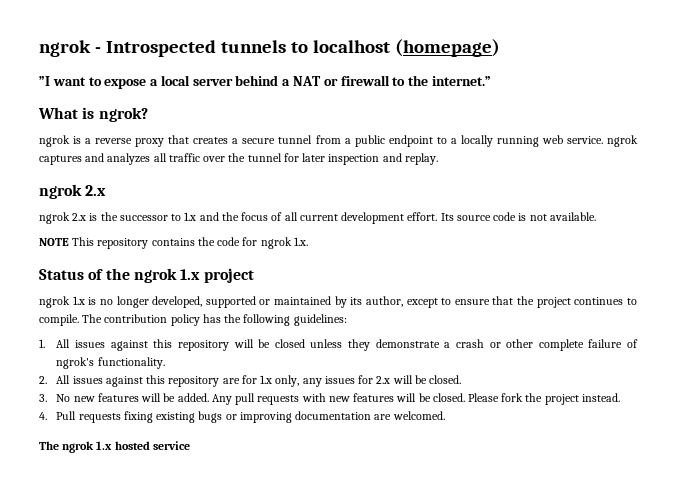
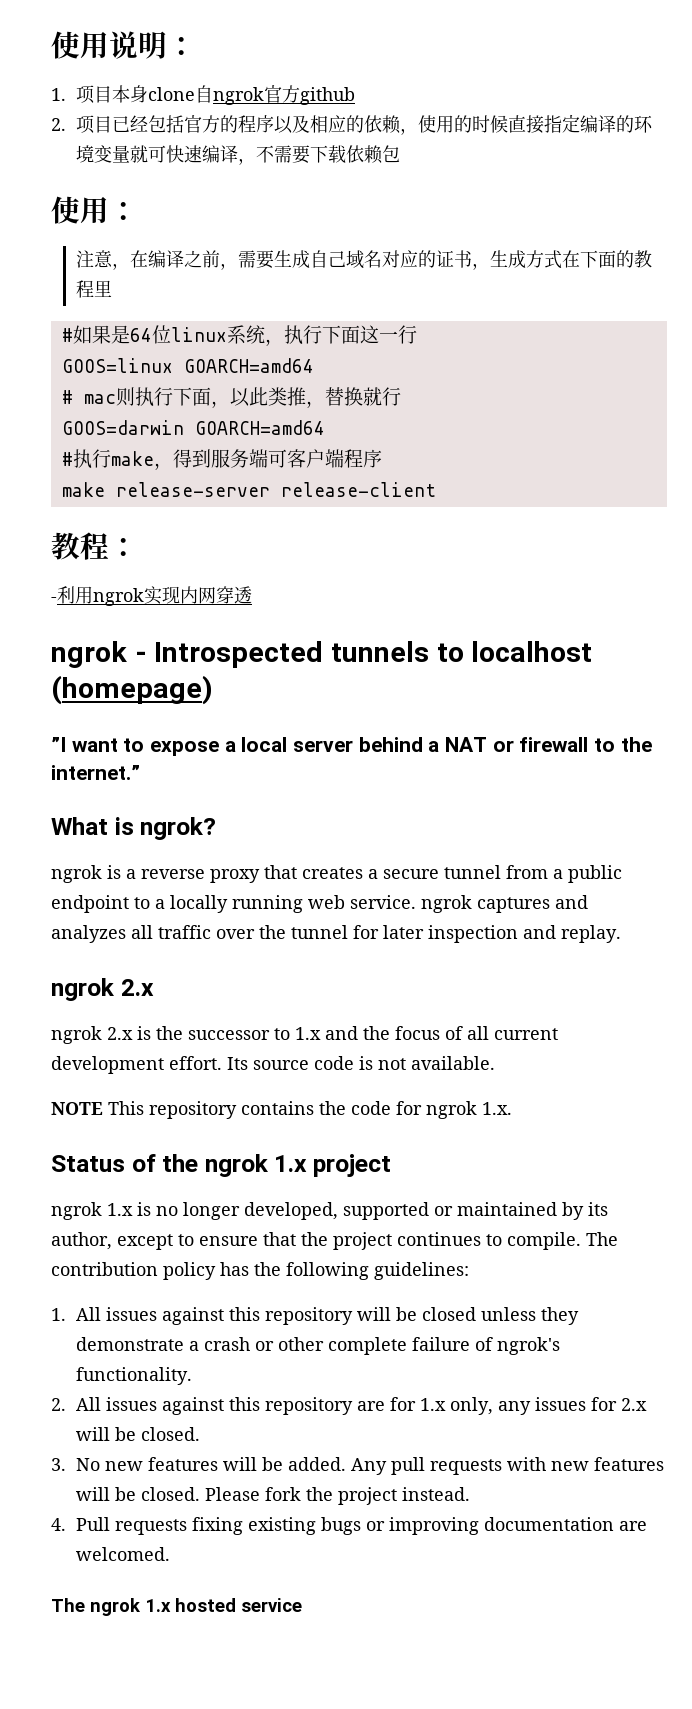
(39, 48) none -> [51,31,196,59] [51,85,355,105] [51,114,653,135] [75,145,400,165] [51,196,138,224] [75,250,652,270] [75,280,112,298] [61,325,417,346] [61,358,314,373] [61,387,401,408] [61,420,325,435] [61,449,382,470] [61,482,436,497] [51,532,138,560] [51,586,252,606] 使用说明： // 1.项目本身clone自ngrok官方github // 2.项目已经包括官方的程序以及相应的依赖，使用的时候直接指定编译的环境变量就可快速编译，不需要下载依赖包 // 使用： // 注意，在编译之前，需要生成自己域名对应的证书，生成方式在下面的教程里 // #如果是64位linux系统，执行下面这一行 // GOOS=linux GOARCH=amd64 // # mac则执行下面，以此类推，替换就行 // GOOS=darwin GOARCH=amd64 // #执行make，得到服务端可客户端程序 // make release-server release-client // 教程： // -利用ngrok实现内网穿透 //

